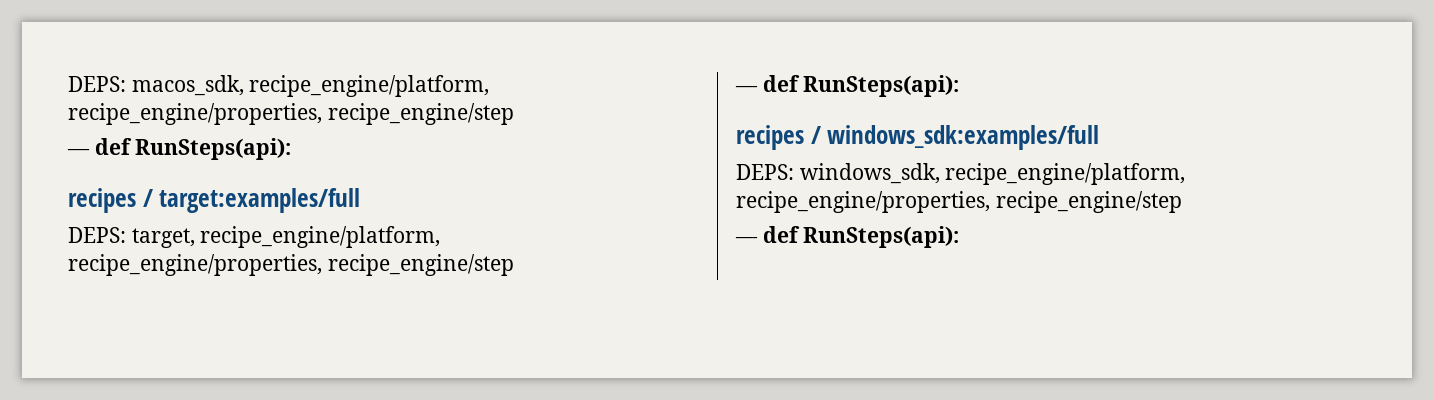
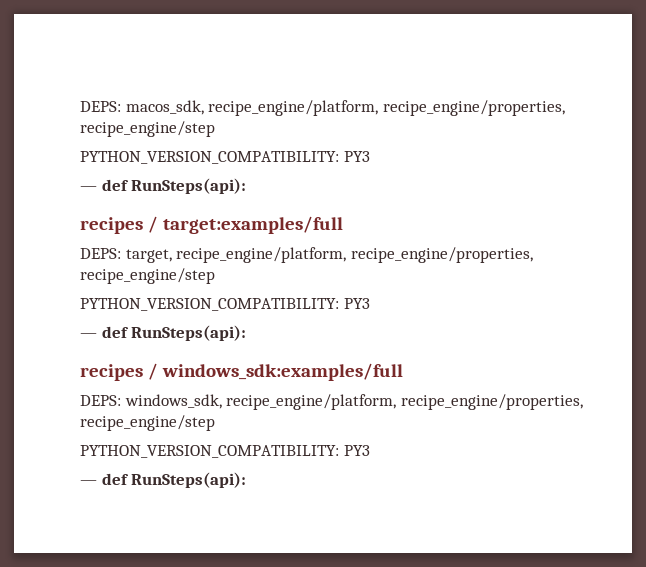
(514, 114) none -> [80,151,370,164] // PYTHON_VERSION_COMPATIBILITY: PY3
(514, 265) none -> [80,298,370,311] // PYTHON_VERSION_COMPATIBILITY: PY3
(1182, 202) none -> [80,445,370,458] // PYTHON_VERSION_COMPATIBILITY: PY3

